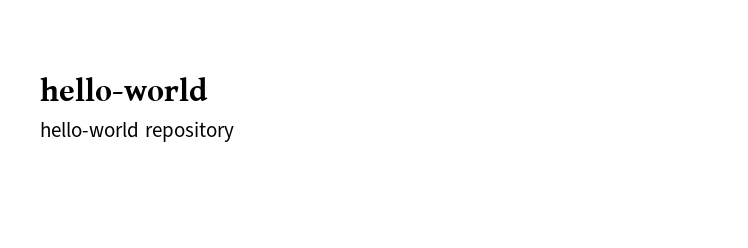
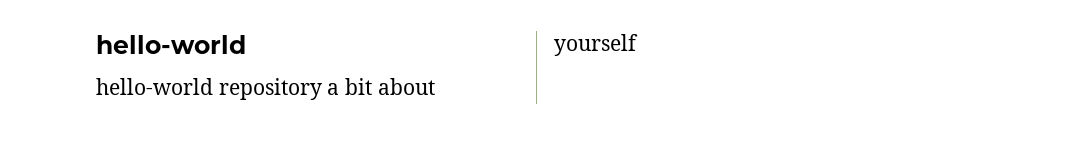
(234, 131) none -> [327,78,435,95] [554,34,638,56] a bit about yourself

